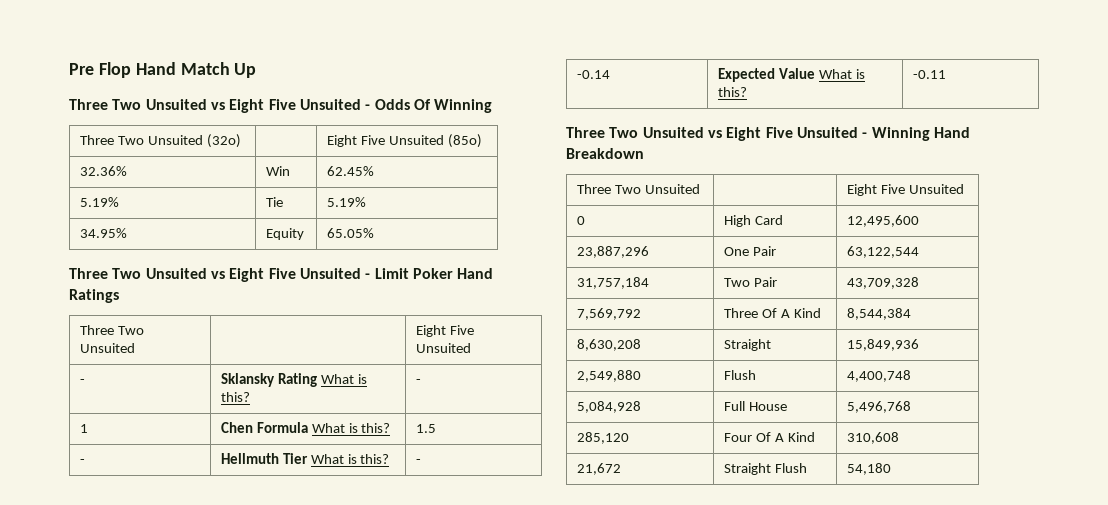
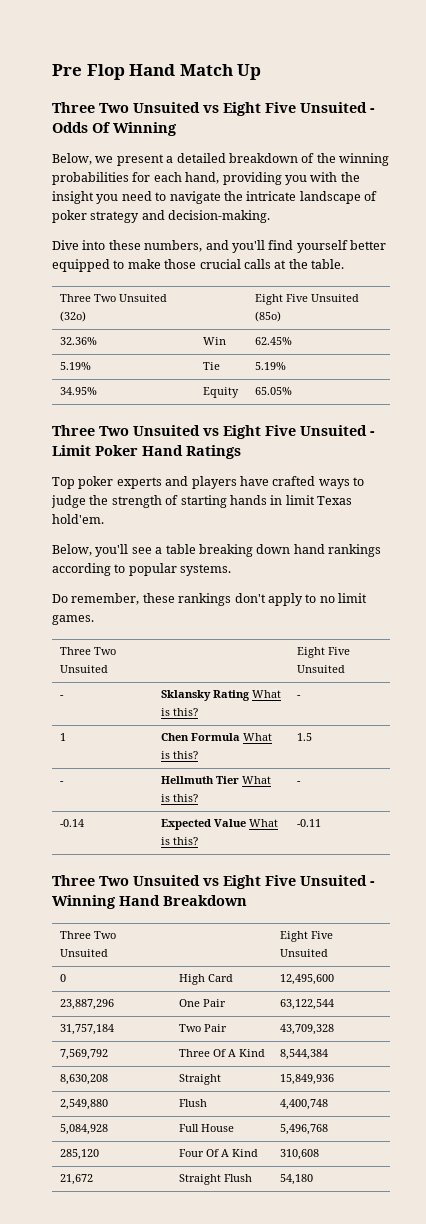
(493, 106) none -> [52,153,389,166] [52,172,360,185] [52,191,377,204] [52,210,271,223] [52,240,386,253] [52,259,344,272] // Below, we present a detailed breakdown of the winning probabilities for each hand, providing you with the insight you need to navigate the intricate landscape of poker strategy and decision-making. // Dive into these numbers, and you'll find yourself better equipped to make those crucial calls at the table.
(119, 296) none -> [52,476,364,489] [51,495,352,508] [52,514,104,524] [52,544,381,557] [52,563,232,576] [52,593,367,606] [52,615,94,625] // Top poker experts and players have crafted ways to judge the strength of starting hands in limit Texas hold'em. // Below, you'll see a table breaking down hand rankings according to popular systems. // Do remember, these rankings don't apply to no limit games.

